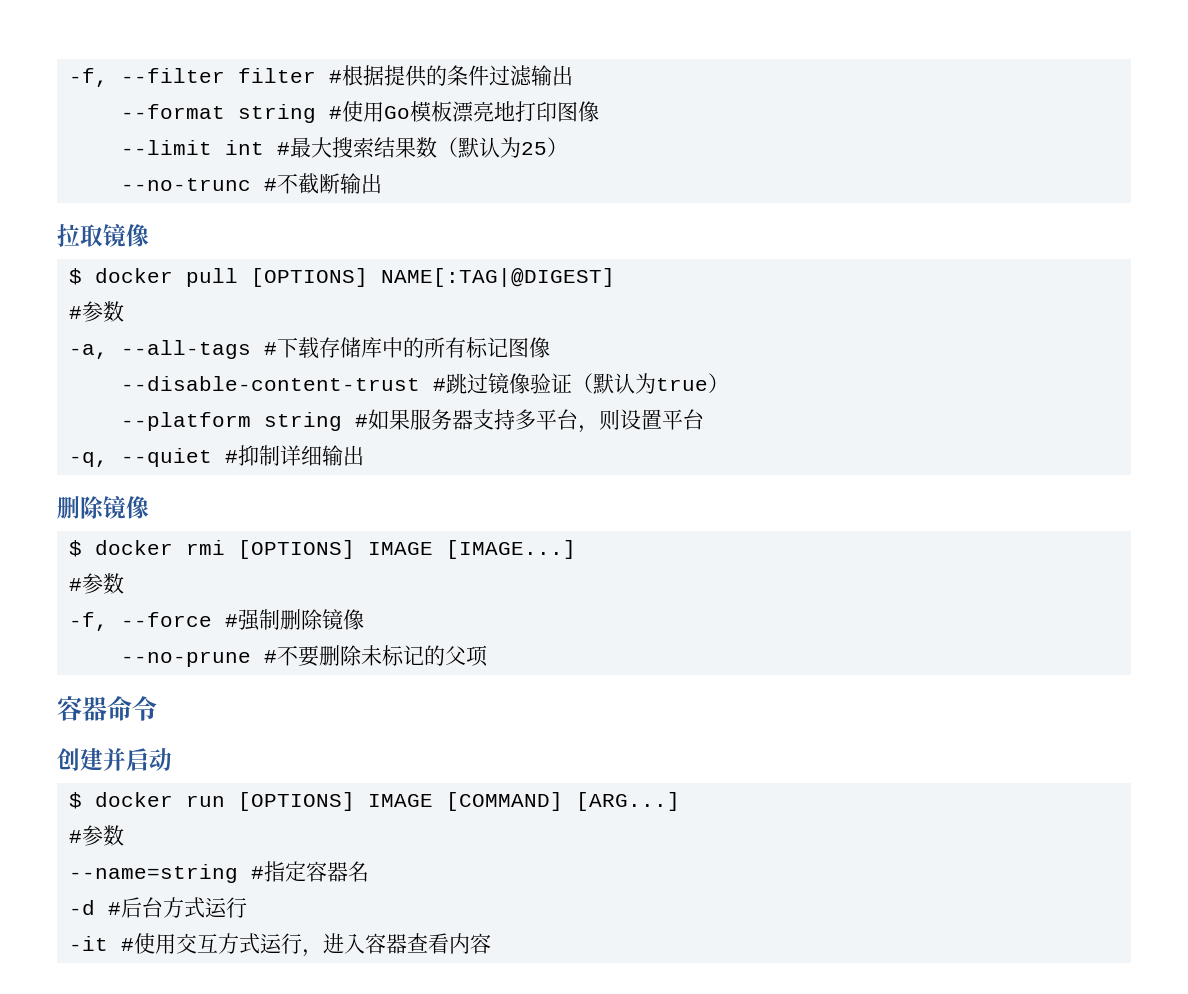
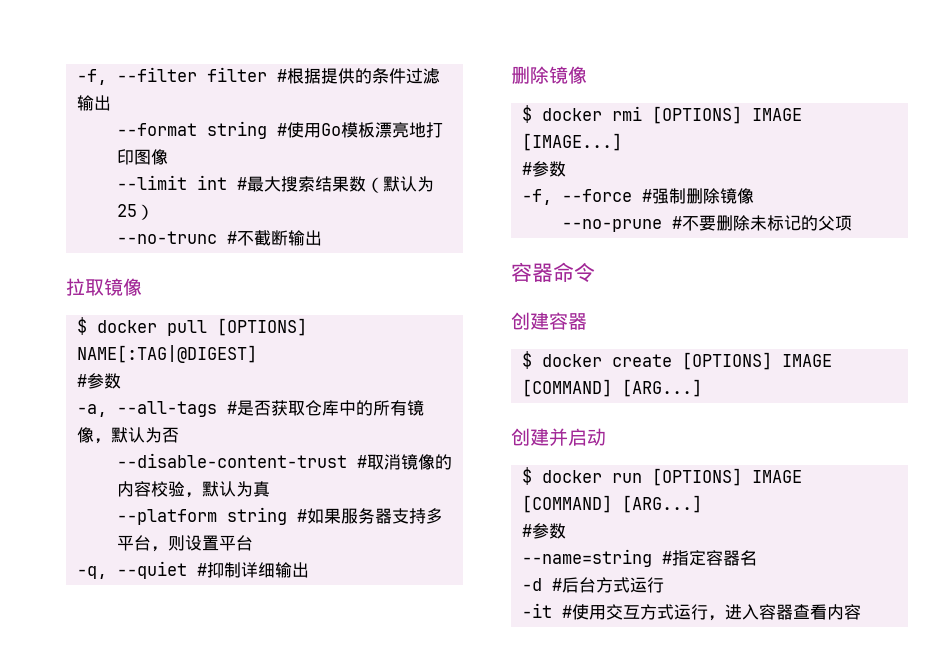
[277,337,361,359] 下载存储 -> [236,400,322,416] 是否获取仓
[466,337,550,358] 标记图像 -> [406,400,424,416] [76,427,179,444] 镜像，默认为否
[446,373,729,394] 跳过镜像验证（默认为true） -> [366,454,452,470] [116,481,270,498] 取消镜像的内容校验，默认为真
(157, 708) none -> [511,312,587,330] [521,351,832,370] [521,379,702,397] // 创建容器 // $ docker create [OPTIONS] IMAGE [COMMAND] [ARG...]

